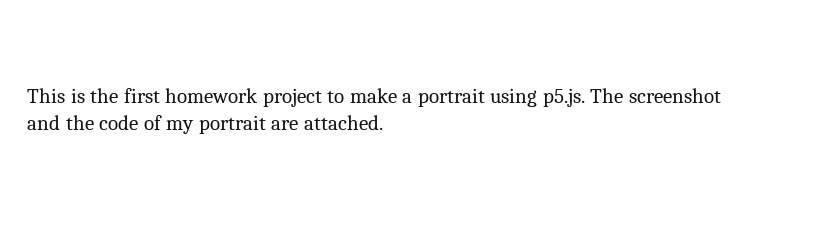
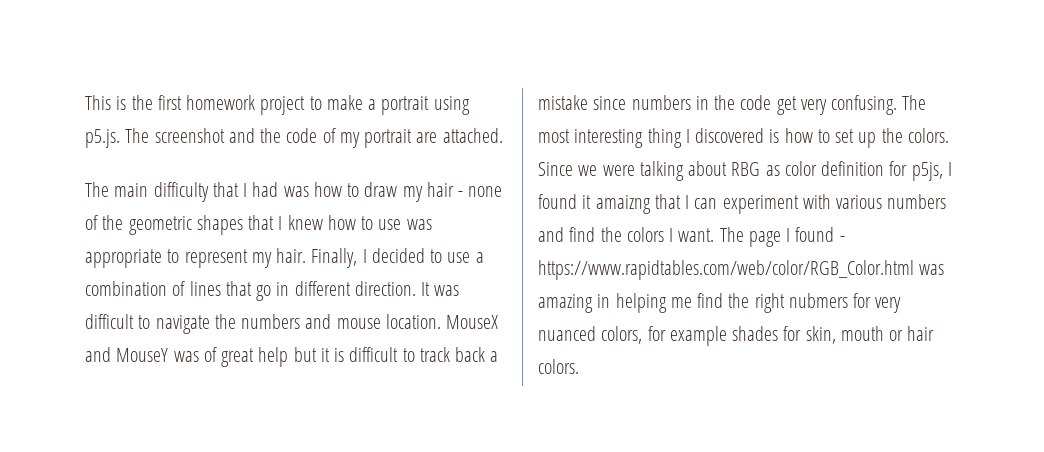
(383, 122) none -> [85,182,503,202] [85,215,432,235] [85,248,484,268] [85,281,460,301] [85,314,499,334] [85,347,499,367] [538,95,927,115] [538,128,949,148] [538,161,952,181] [538,194,947,214] [538,227,845,247] [538,260,945,280] [538,293,902,313] [538,326,935,346] [538,359,579,374] // The main difficulty that I had was how to draw my hair - none of the geometric shapes that I knew how to use was appropriate to represent my hair. Finally, I decided to use a combination of lines that go in different direction. It was difficult to navigate the numbers and mouse location. MouseX and MouseY was of great help but it is difficult to track back a mistake since numbers in the code get very confusing. The most interesting thing I discovered is how to set up the colors. Since we were talking about RBG as color definition for p5js, I found it amaizng that I can experiment with various numbers and find the colors I want. The page I found - https://www.rapidtables.com/web/color/RGB_Color.html was amazing in helping me find the right nubmers for very nuanced colors, for example shades for skin, mouth or hair colors.

